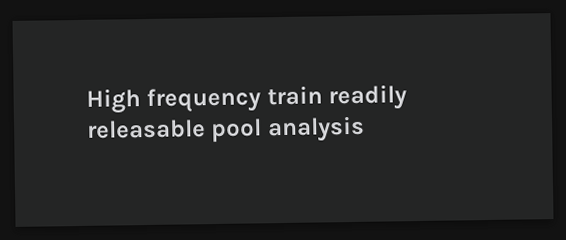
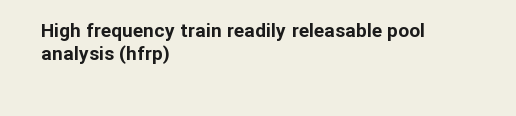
(365, 129) none -> [119,45,171,64] (hfrp)

